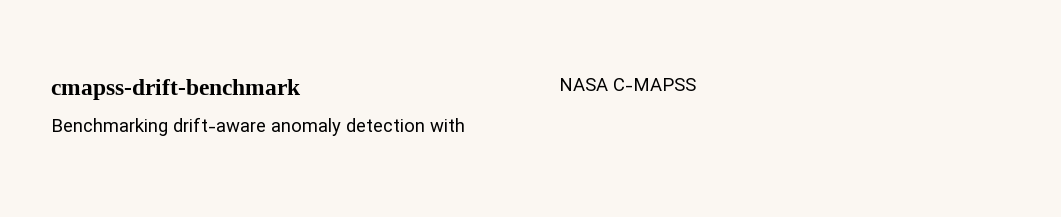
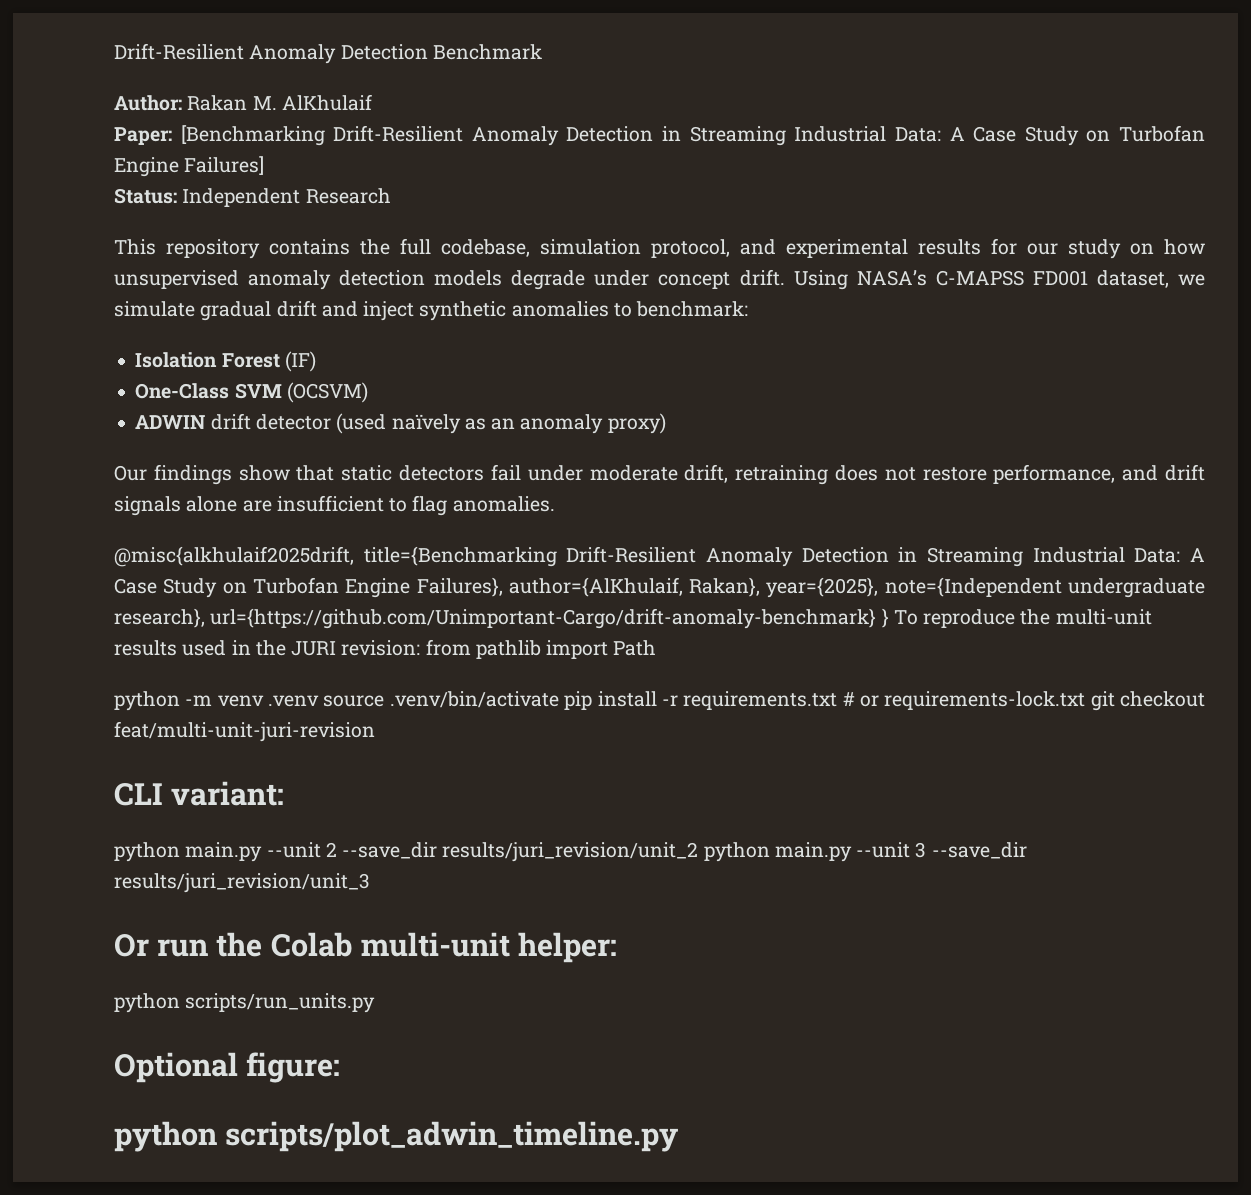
[51,79,301,100] [51,117,465,136] [559,78,696,91] cmapss-drift-benchmark // Benchmarking drift-aware anomaly detection with NASA C-MAPSS -> [114,43,542,64] [114,94,372,111] [114,125,1206,146] [114,156,265,177] [114,188,391,207] [114,238,1205,259] [114,269,1206,290] [114,300,749,321] [135,351,316,372] [135,382,368,403] [135,413,666,434] [114,464,1205,485] [114,495,555,516] [114,546,1205,567] [114,577,1206,598] [114,608,1152,629] [114,639,657,659] [114,691,1206,711] [114,721,375,742] [114,781,285,806] [114,842,1027,862] [114,873,370,893] [114,932,618,963] [114,993,376,1013] [114,1052,341,1083] [114,1121,679,1152] Drift-Resilient Anomaly Detection Benchmark // Author: Rakan M. AlKhulaif // Paper: [Benchmarking Drift-Resilient Anomaly Detection in Streaming Industrial Data: A Case Study on Turbofan Engine Failures] // Status: Independent Research // This repository contains the full codebase, simulation protocol, and experimental results for our study on how unsupervised anomaly detection models degrade under concept drift. Using NASA’s C-MAPSS FD001 dataset, we simulate gradual drift and inject synthetic anomalies to benchmark: // Isolation Forest (IF) // One-Class SVM (OCSVM) // ADWIN drift detector (used naïvely as an anomaly proxy) // Our findings show that static detectors fail under moderate drift, retraining does not restore performance, and drift signals alone are insufficient to flag anomalies. // @misc{alkhulaif2025drift, title={Benchmarking Drift-Resilient Anomaly Detection in Streaming Industrial Data: A Case Study on Turbofan Engine Failures}, author={AlKhulaif, Rakan}, year={2025}, note={Independent undergraduate research}, url={https://github.com/Unimportant-Cargo/drift-anomaly-benchmark} } To reproduce the multi-unit results used in the JURI revision: from pathlib import Path // python -m venv .venv source .venv/bin/activate pip install -r requirements.txt # or requirements-lock.txt git checkout feat/multi-unit-juri-revision // CLI variant: // python main.py --unit 2 --save_dir results/juri_revision/unit_2 python main.py --unit 3 --save_dir results/juri_revision/unit_3 // Or run the Colab multi-unit helper: // python scripts/run_units.py // Optional figure: // python scripts/plot_adwin_timeline.py

